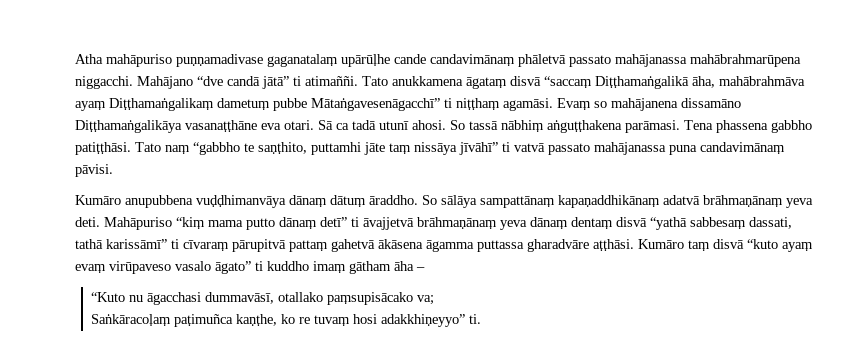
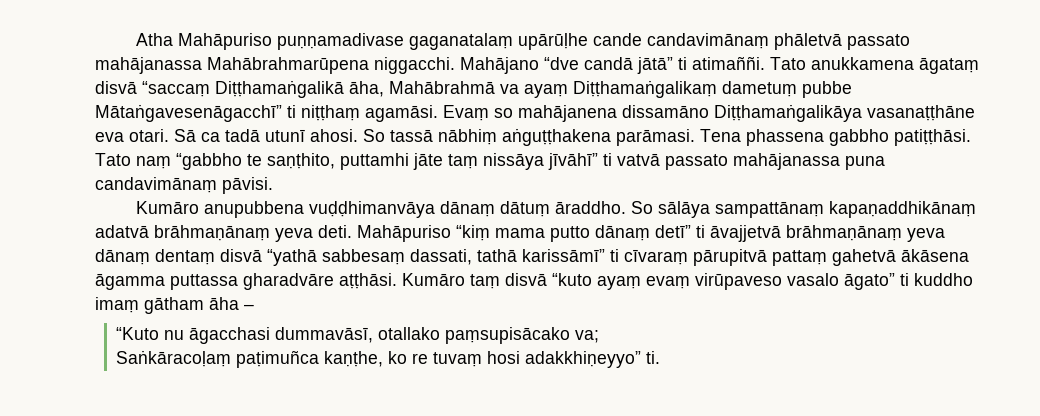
[106,54,172,67] mahāpuriso -> [178,33,273,50] Mahāpuriso
[690,54,801,67] mahābrahmarūpena -> [207,57,369,74] Mahābrahmarūpena
[719,76,805,86] mahābrahmāva -> [389,81,519,94] Mahābrahmā va

